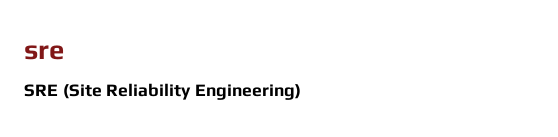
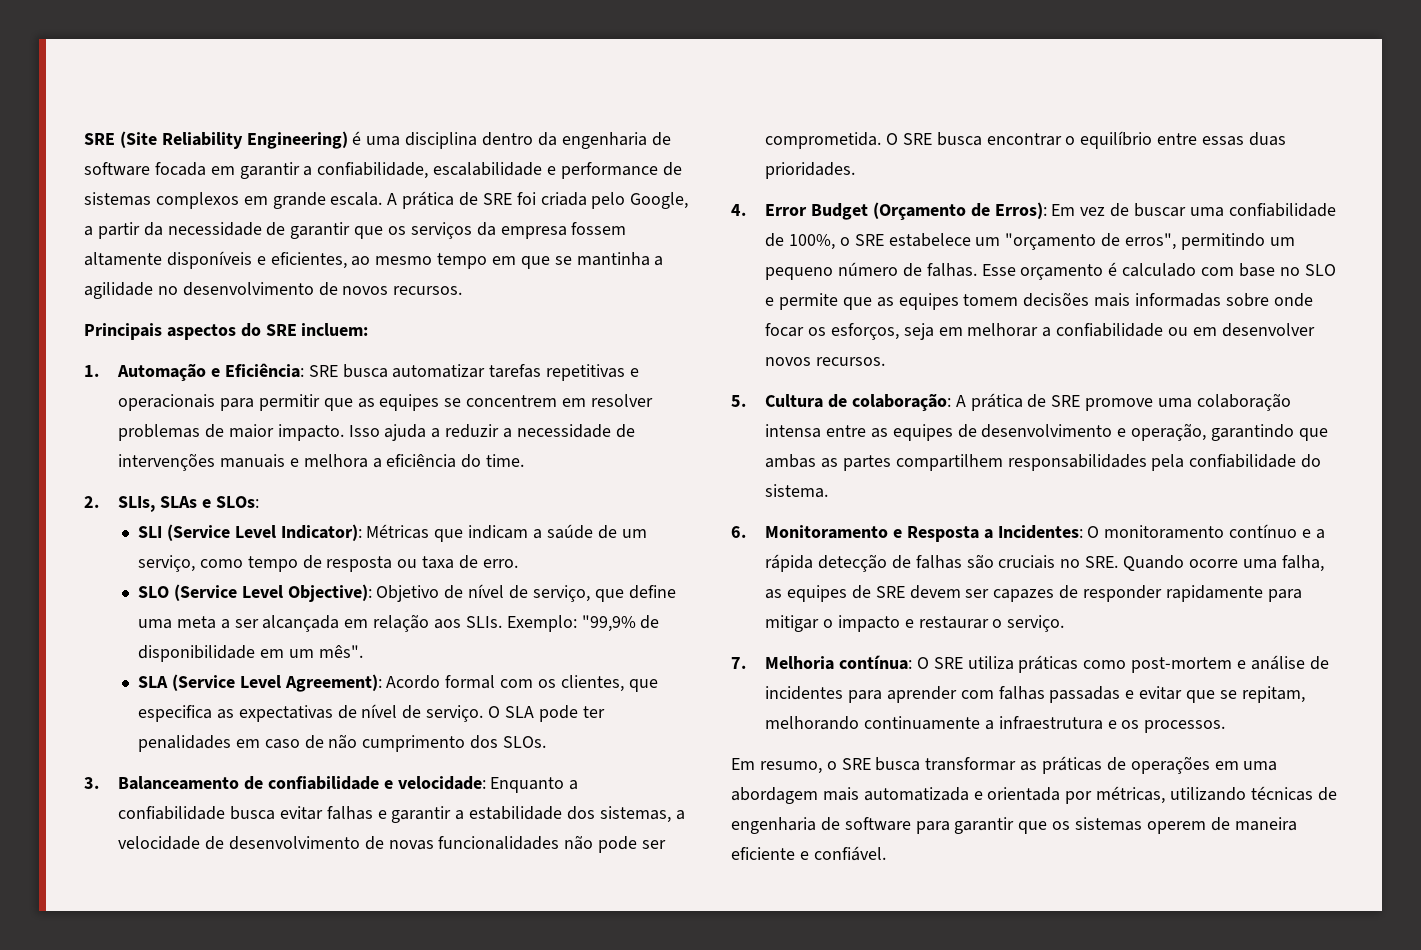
[24,45,64,60] sre // -> (84, 139) none
(302, 92) none -> [352,131,671,149] [84,162,682,179] [84,191,689,209] [84,222,627,239] [84,251,664,269] [84,282,463,299] [84,323,369,340] [84,363,640,382] [118,394,653,411] [118,424,635,441] [118,453,525,471] [84,496,259,512] [137,524,647,542] [137,555,518,572] [137,584,676,602] [137,614,660,632] [137,645,363,662] [137,674,658,692] [137,704,605,722] [137,734,546,752] [84,776,579,793] [118,806,685,823] [118,835,667,853] [765,131,1286,149] [765,162,856,179] [731,202,1336,221] [765,233,1295,250] [765,262,1336,280] [765,292,1313,310] [765,323,1315,340] [765,357,886,366] [731,393,1291,412] [765,423,1328,441] [765,454,1322,471] [765,484,829,498] [731,524,1325,542] [765,554,1324,572] [765,585,1302,602] [765,615,1065,632] [731,655,1329,673] [765,686,1305,703] [765,716,1226,733] [731,756,1278,774] [731,786,1337,804] [731,817,1297,834] [731,846,886,861] é uma disciplina dentro da engenharia de software focada em garantir a confiabilidade, escalabilidade e performance de sistemas complexos em grande escala. A prática de SRE foi criada pelo Google, a partir da necessidade de garantir que os serviços da empresa fossem altamente disponíveis e eficientes, ao mesmo tempo em que se mantinha a agilidade no desenvolvimento de novos recursos. // Principais aspectos do SRE incluem: // 1. Automação e Eficiência: SRE busca automatizar tarefas repetitivas e operacionais para permitir que as equipes se concentrem em resolver problemas de maior impacto. Isso ajuda a reduzir a necessidade de intervenções manuais e melhora a eficiência do time. // 2. SLIs, SLAs e SLOs: // SLI (Service Level Indicator): Métricas que indicam a saúde de um serviço, como tempo de resposta ou taxa de erro. // SLO (Service Level Objective): Objetivo de nível de serviço, que define uma meta a ser alcançada em relação aos SLIs. Exemplo: "99,9% de disponibilidade em um mês". // SLA (Service Level Agreement): Acordo formal com os clientes, que especifica as expectativas de nível de serviço. O SLA pode ter penalidades em caso de não cumprimento dos SLOs. // 3. Balanceamento de confiabilidade e velocidade: Enquanto a confiabilidade busca evitar falhas e garantir a estabilidade dos sistemas, a velocidade de desenvolvimento de novas funcionalidades não pode ser comprometida. O SRE busca encontrar o equilíbrio entre essas duas prioridades. // 4. Error Budget (Orçamento de Erros): Em vez de buscar uma confiabilidade de 100%, o SRE estabelece um "orçamento de erros", permitindo um pequeno número de falhas. Esse orçamento é calculado com base no SLO e permite que as equipes tomem decisões mais informadas sobre onde focar os esforços, seja em melhorar a confiabilidade ou em desenvolver novos recursos. // 5. Cultura de colaboração: A prática de SRE promove uma colaboração intensa entre as equipes de desenvolvimento e operação, garantindo que ambas as partes compartilhem responsabilidades pela confiabilidade do sistema. // 6. Monitoramento e Resposta a Incidentes: O monitoramento contínuo e a rápida detecção de falhas são cruciais no SRE. Quando ocorre uma falha, as equipes de SRE devem ser capazes de responder rapidamente para mitigar o impacto e restaurar o serviço. // 7. Melhoria contínua: O SRE utiliza práticas como post-mortem e análise de incidentes para aprender com falhas passadas e evitar que se repitam, melhorando continuamente a infraestrutura e os processos. // Em resumo, o SRE busca transformar as práticas de operações em uma abordagem mais automatizada e orientada por métricas, utilizando técnicas de engenharia de software para garantir que os sistemas operem de maneira eficiente e confiável.

